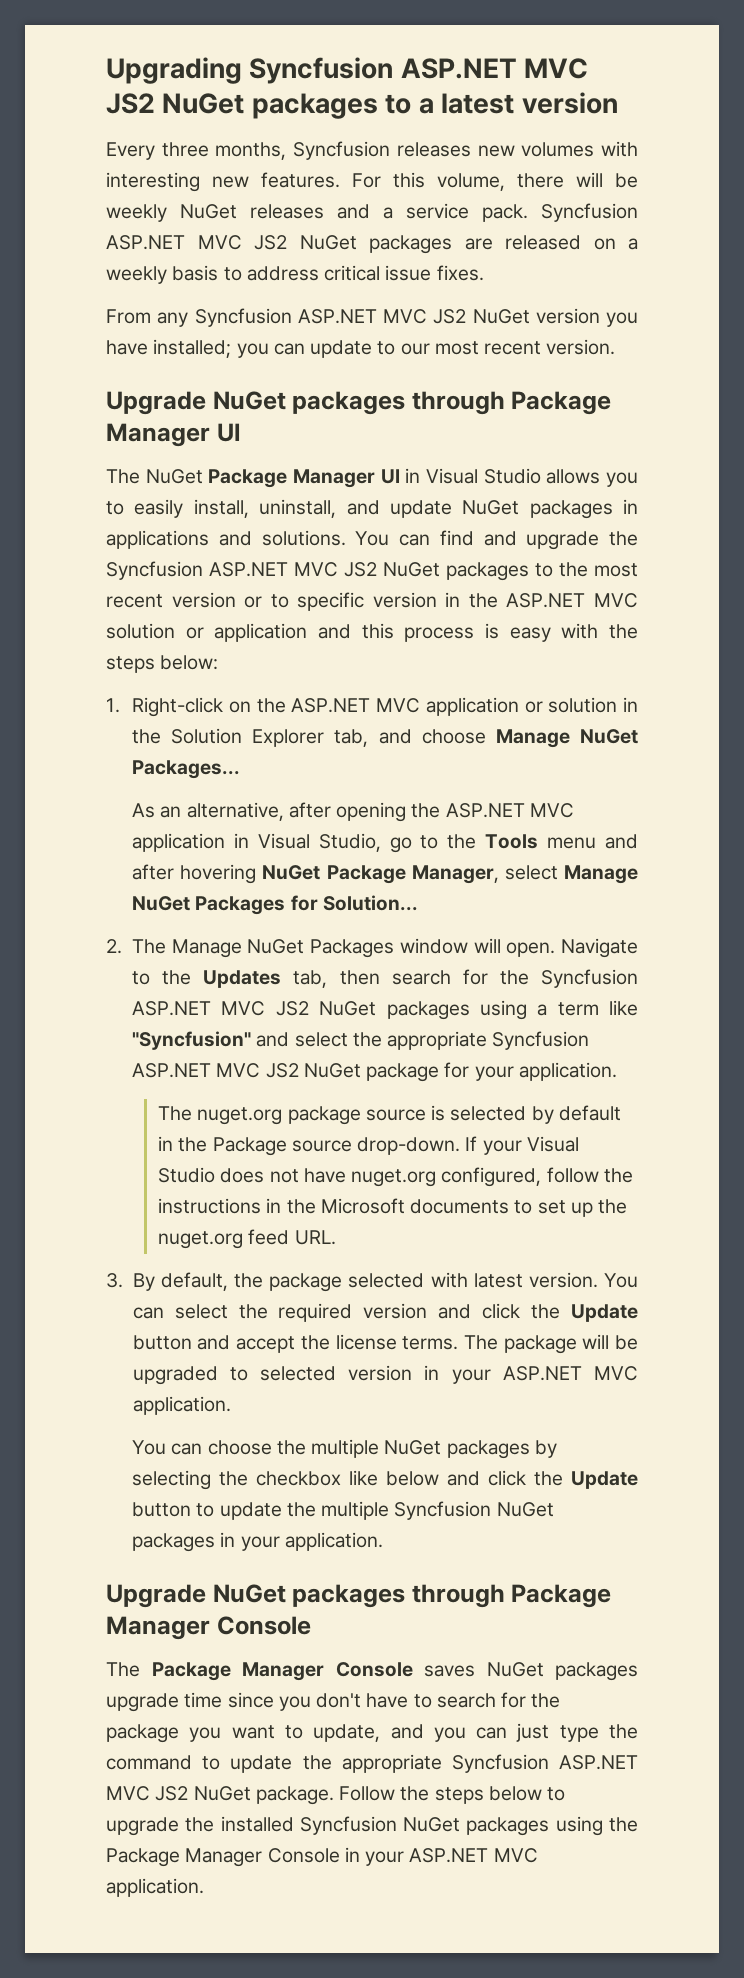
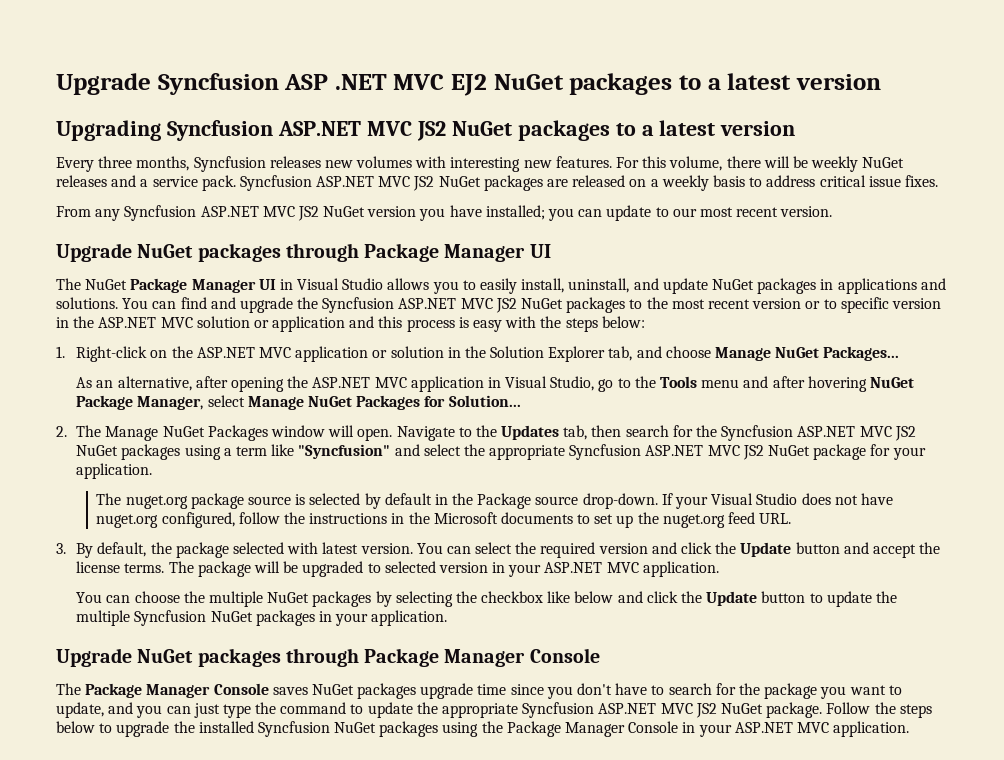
(106, 70) none -> [56,73,881,96] Upgrade Syncfusion ASP .NET MVC EJ2 NuGet packages to a latest version //

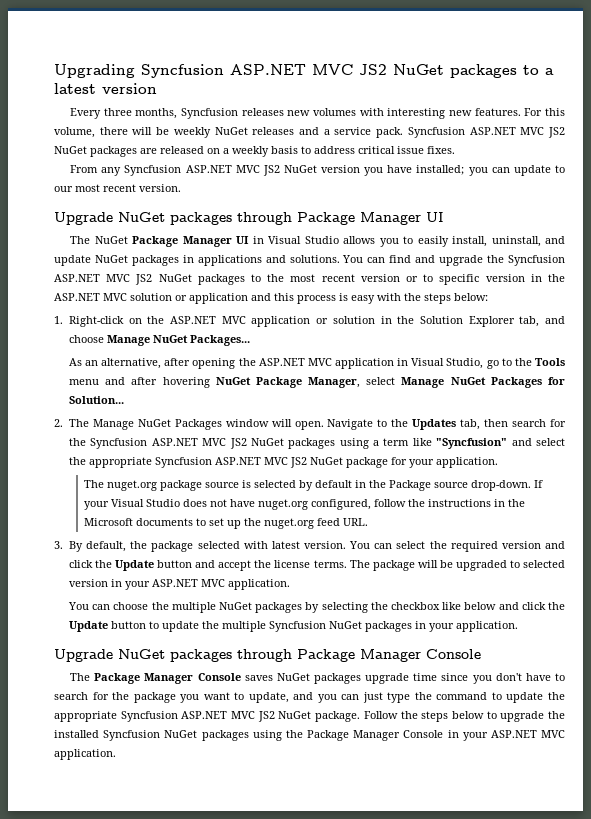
[56,73,881,96] Upgrade Syncfusion ASP .NET MVC EJ2 NuGet packages to a latest version // -> (54, 71) none

